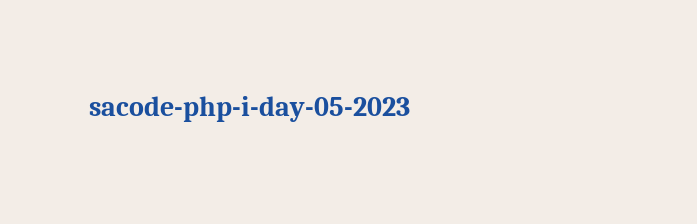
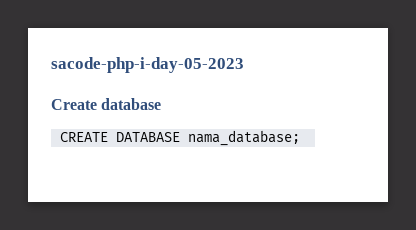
(410, 109) none -> [51,98,162,110] [59,130,300,146] // Create database // CREATE DATABASE nama_database;

